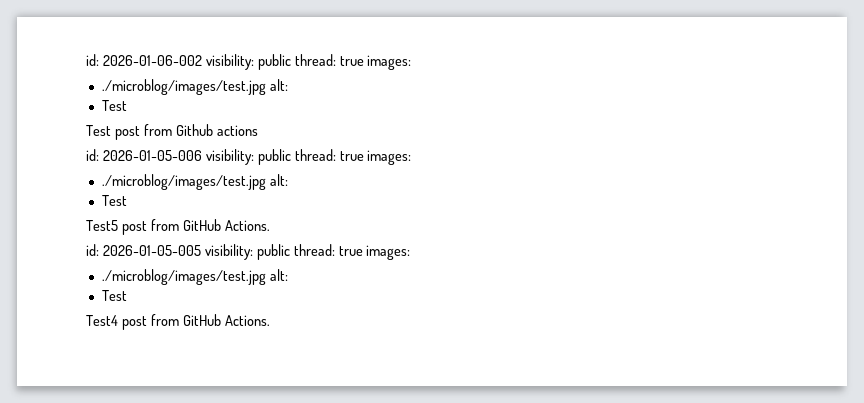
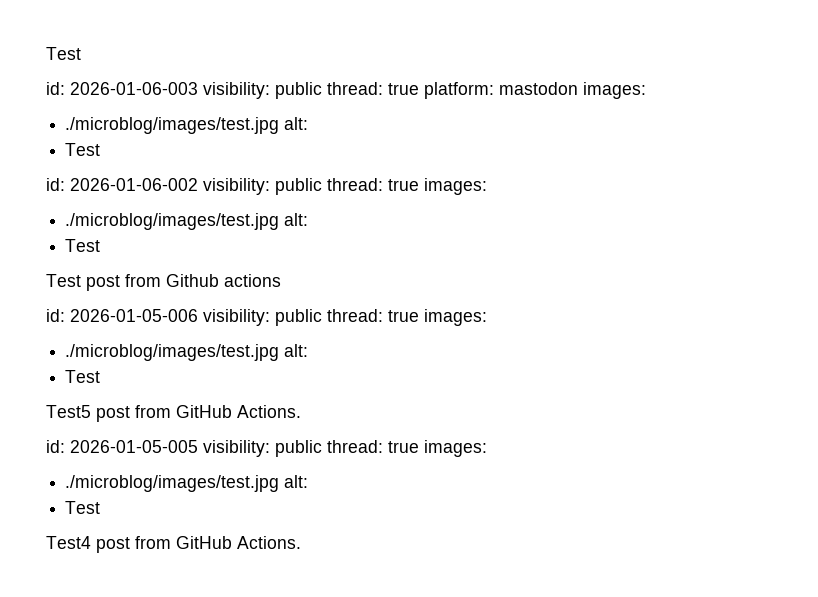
(86, 60) none -> [46,47,81,60] [46,82,646,99] [65,117,309,134] [65,143,101,156] Test // id: 2026-01-06-003 visibility: public thread: true platform: mastodon images: // ./microblog/images/test.jpg alt: // Test //

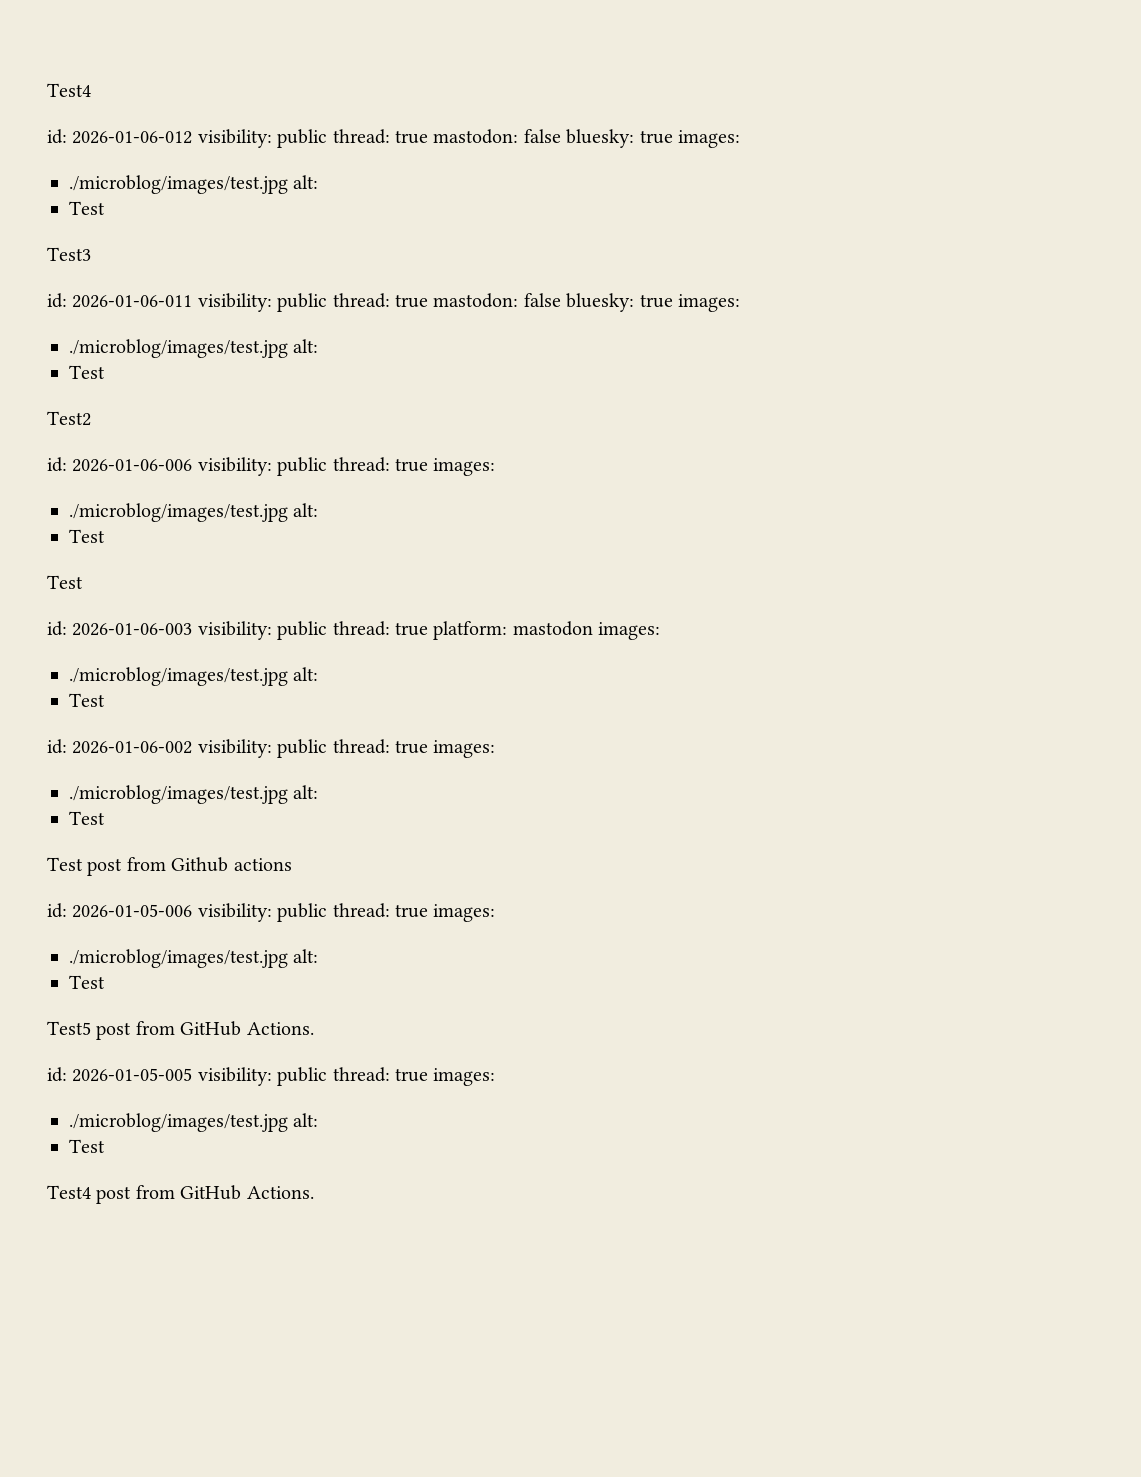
(46, 53) none -> [47,83,91,97] [47,129,740,148] [69,175,319,194] [69,201,105,215] [47,247,91,261] [47,293,740,312] [69,339,319,358] [69,365,105,379] [47,411,91,426] [47,457,496,476] [69,503,319,522] [69,529,105,543] Test4 // id: 2026-01-06-012 visibility: public thread: true mastodon: false bluesky: true images: // ./microblog/images/test.jpg alt: // Test // Test3 // id: 2026-01-06-011 visibility: public thread: true mastodon: false bluesky: true images: // ./microblog/images/test.jpg alt: // Test // Test2 // id: 2026-01-06-006 visibility: public thread: true images: // ./microblog/images/test.jpg alt: // Test //

